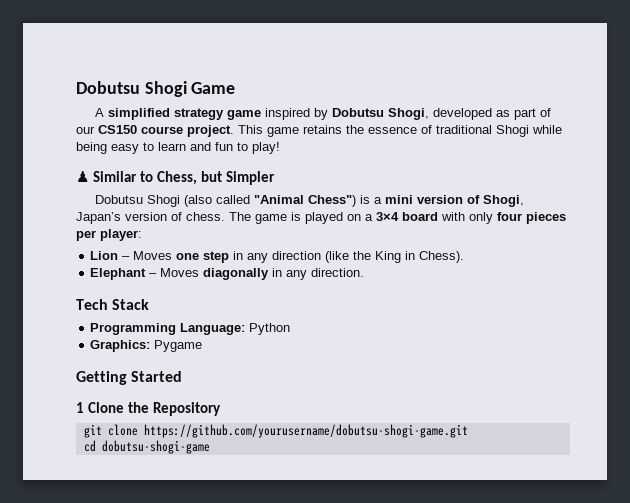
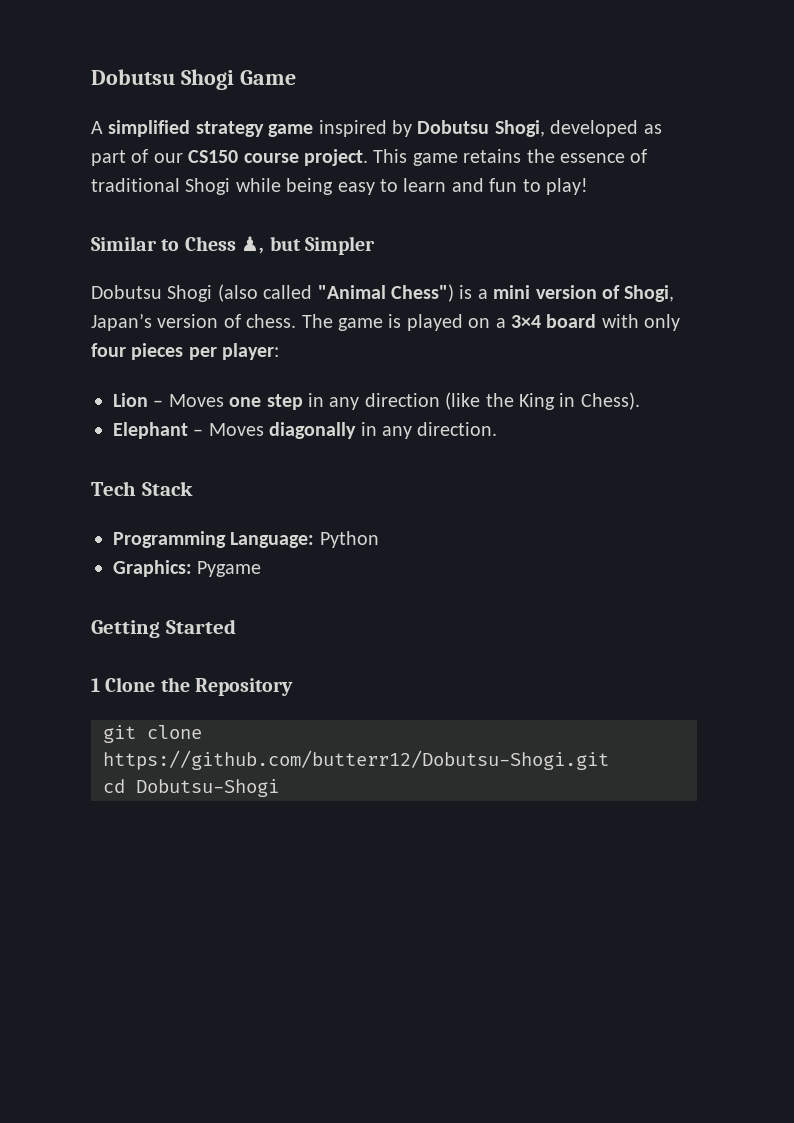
[76,171,89,182] ♟ -> (588, 186) none
[157,171,198,185] Chess, -> [184,236,265,254] Chess ♟,
[143,424,468,438] https://github.com/yourusername/dobutsu-shogi-game.git -> [103,750,609,770] https://github.com/butterr12/Dobutsu-Shogi.git
[101,440,210,454] dobutsu-shogi-game -> [136,779,279,797] Dobutsu-Shogi

